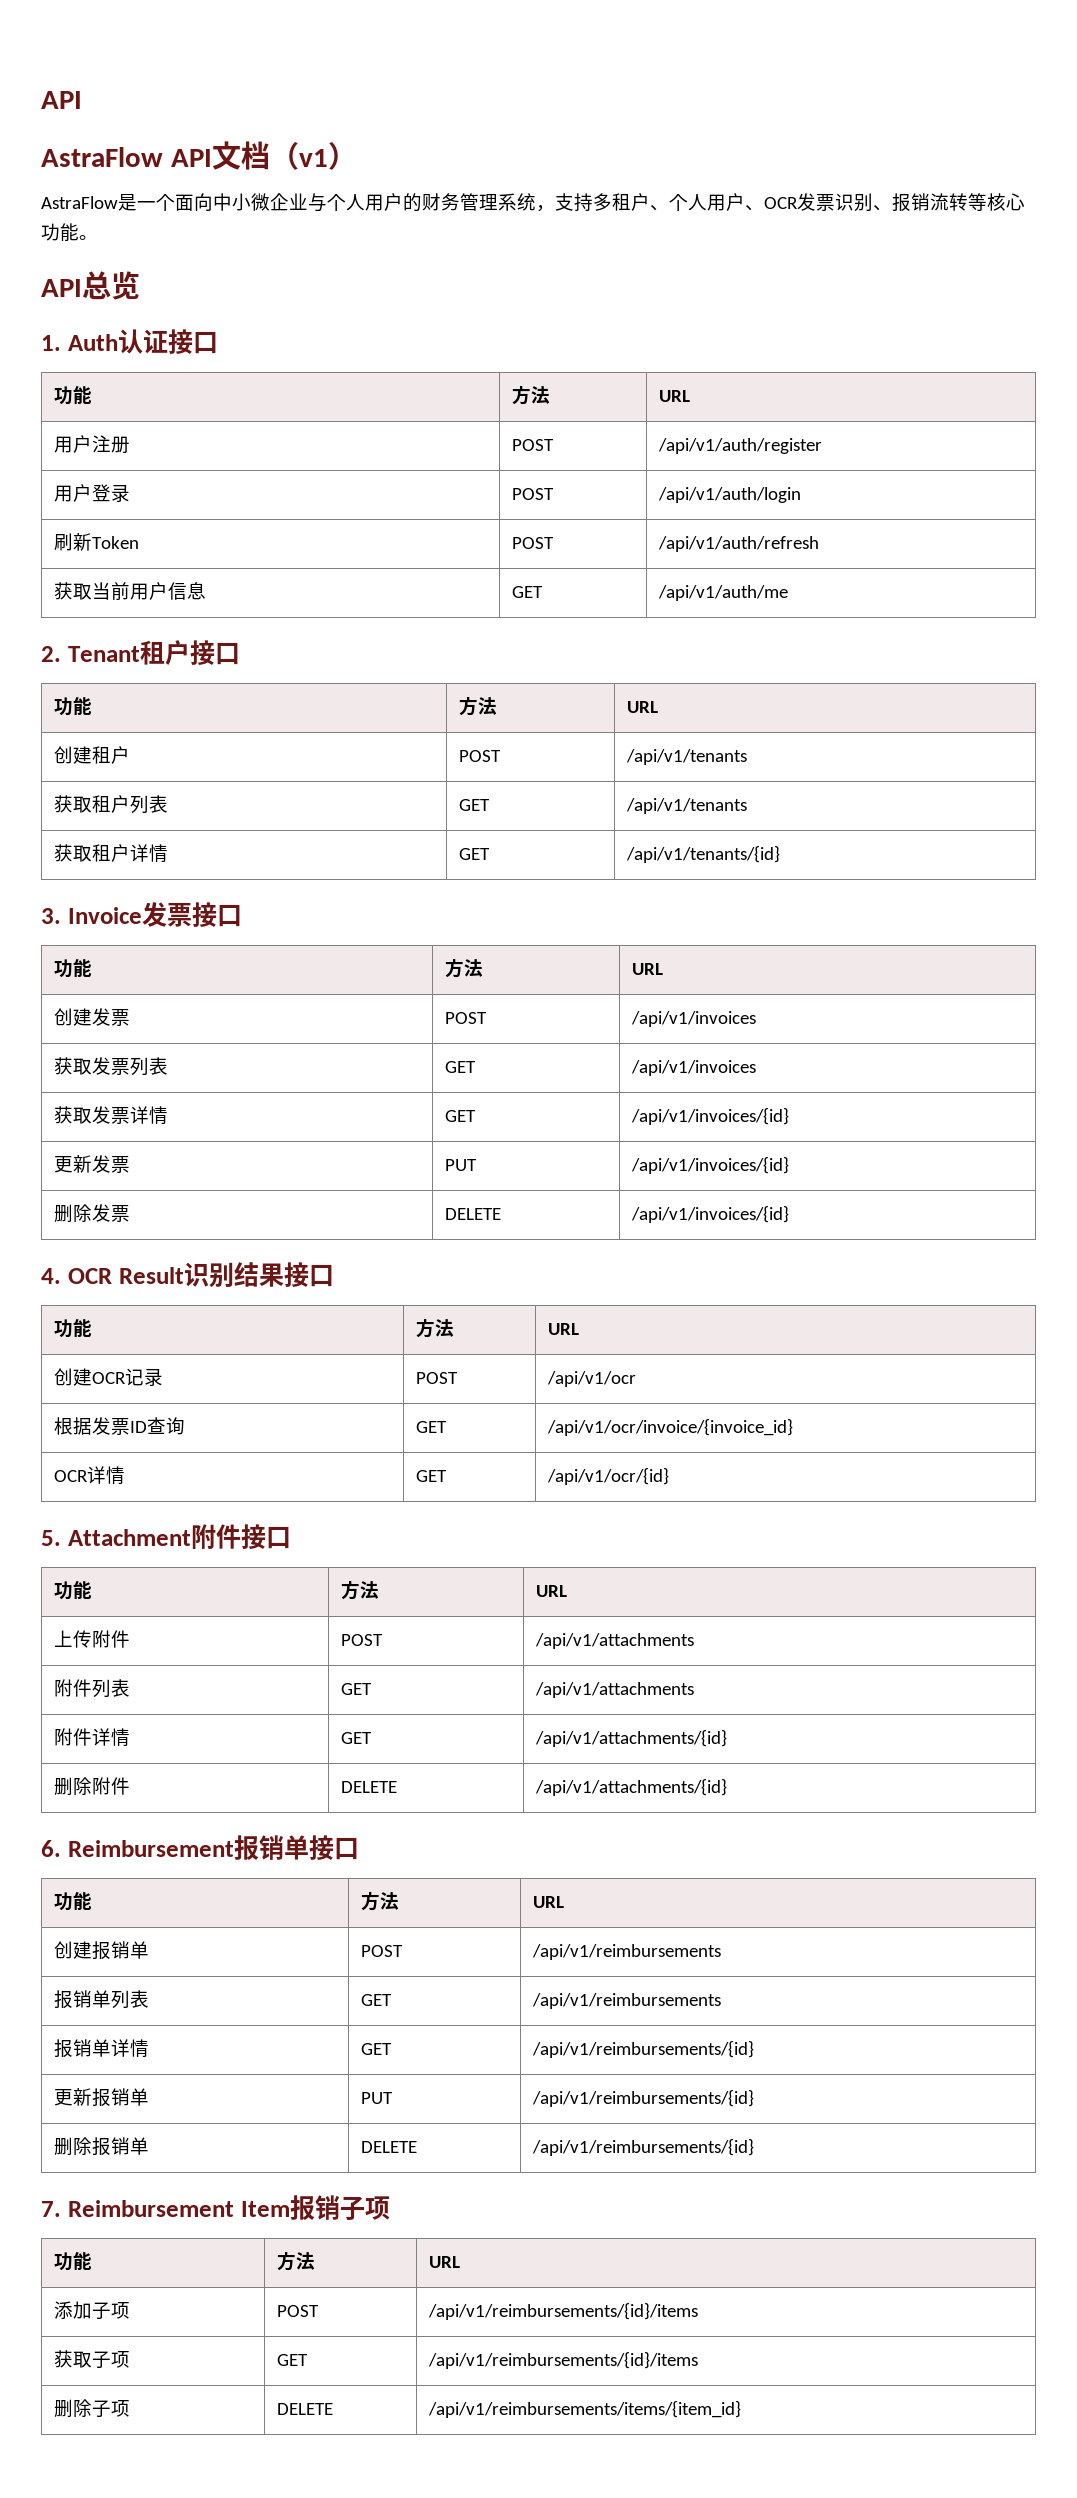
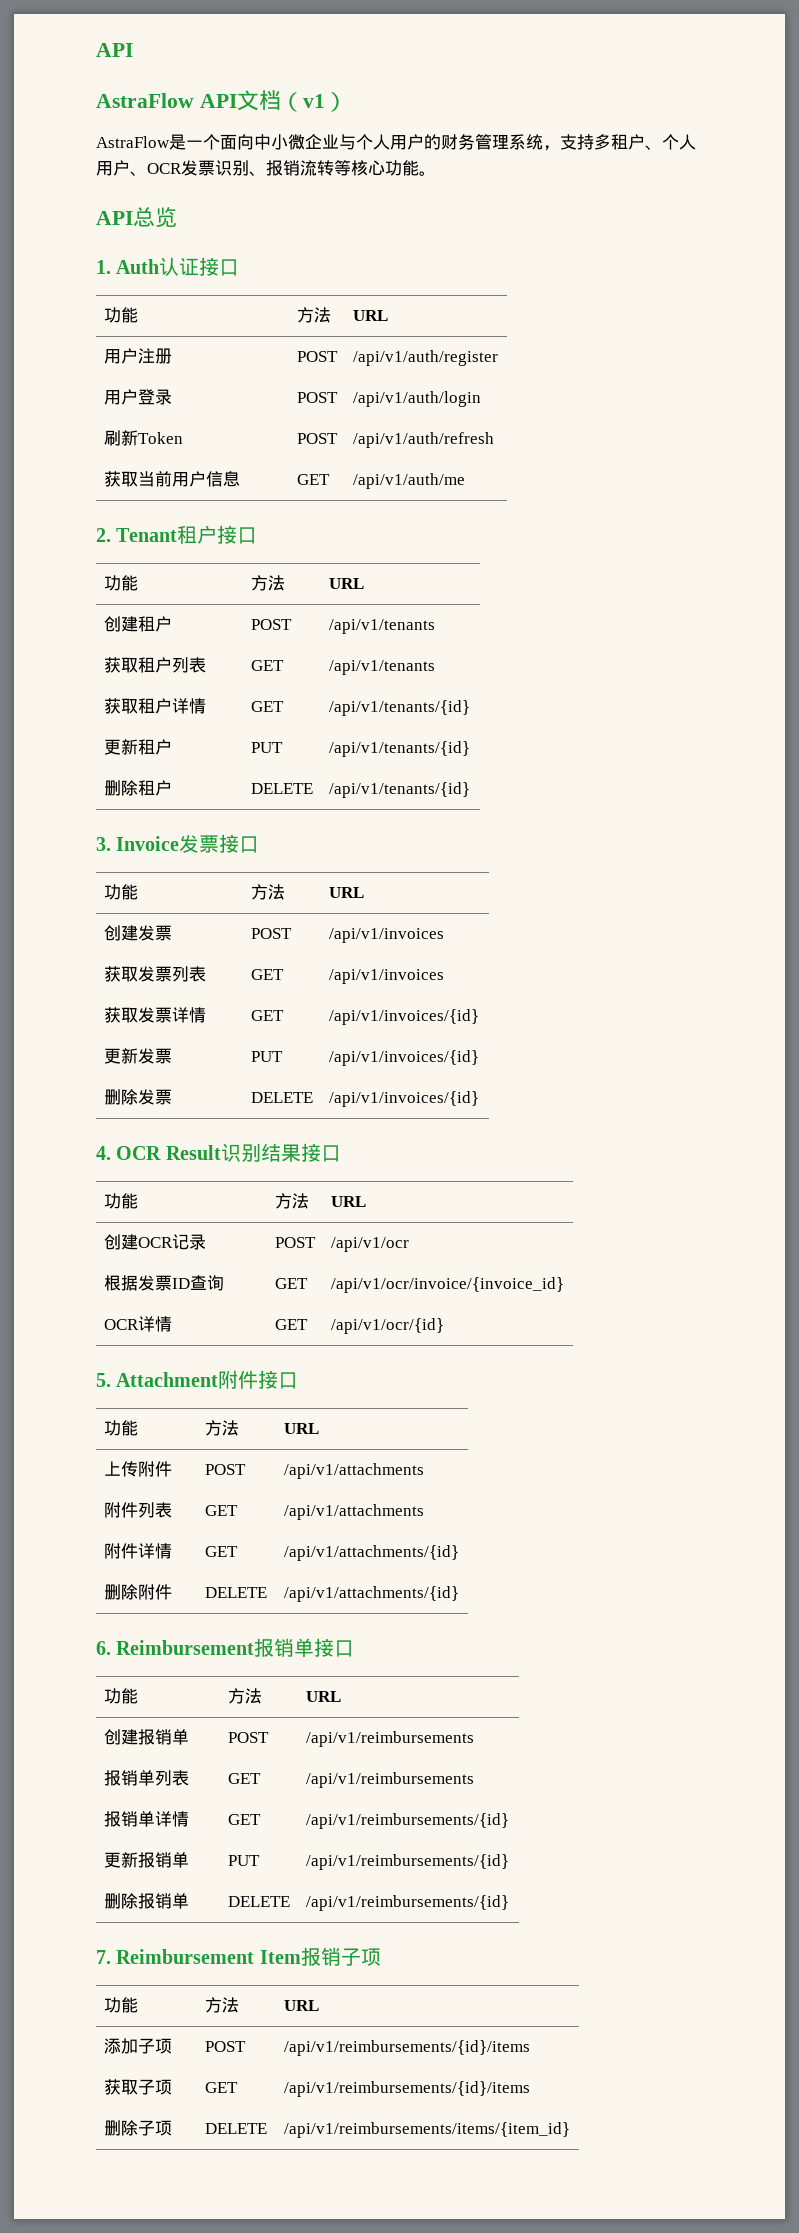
(781, 854) none -> [103,739,172,755] [250,742,283,753] [328,741,470,757] [103,780,172,796] [250,783,313,794] [328,782,470,798] // 更新租户 | PUT | /api/v1/tenants/{id} // 删除租户 | DELETE | /api/v1/tenants/{id}

